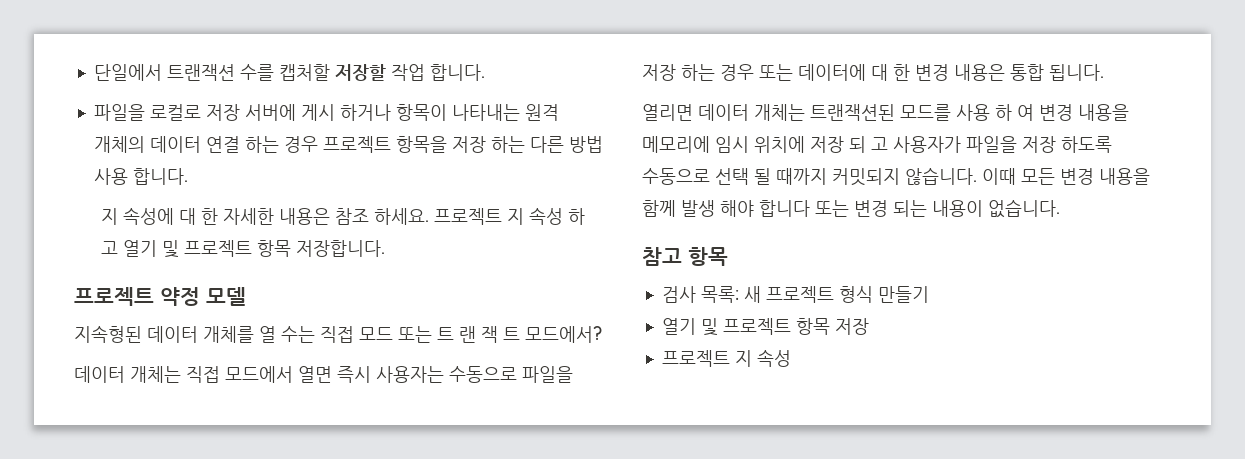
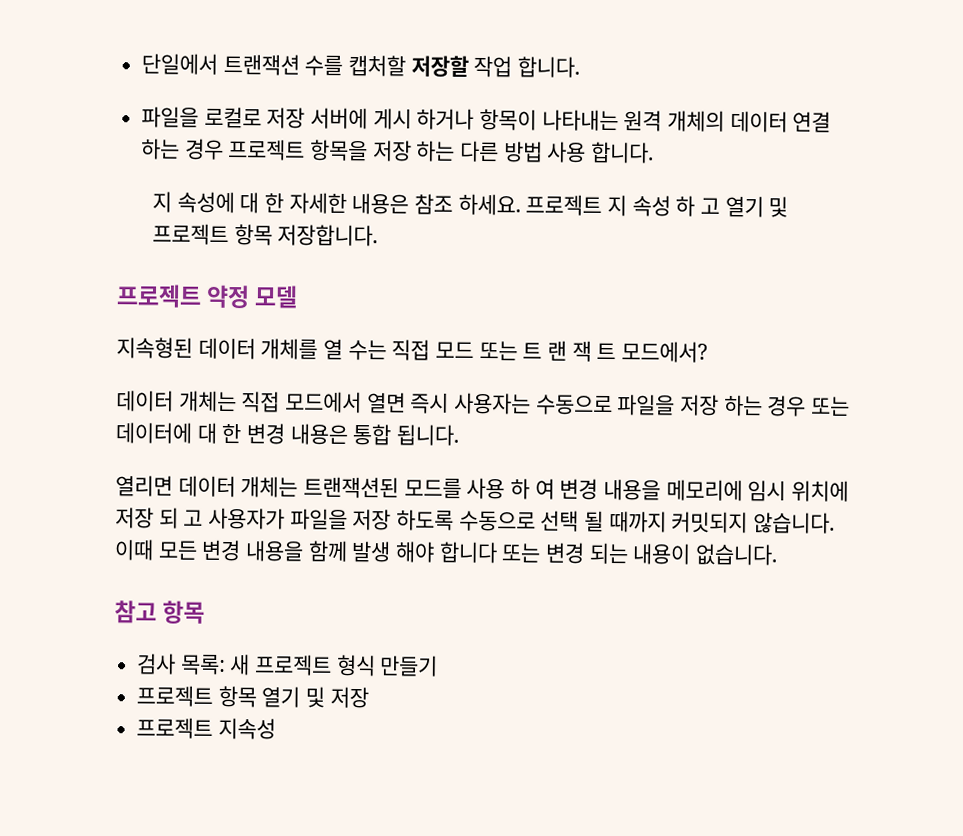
[661,318,830,336] 열기 및 프로젝트 항목 -> [136,685,326,708] 프로젝트 항목 열기 및
[734,349,791,367] 지 속성 -> [217,717,276,740] 지속성

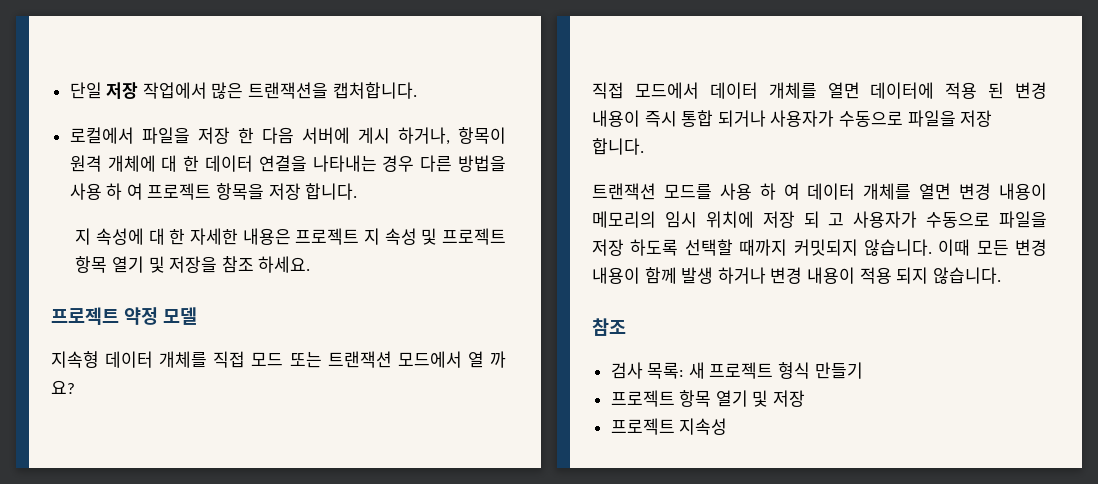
[141,53,581,78] [141,106,832,133] [141,138,587,163] 단일에서 트랜잭션 수를 캡처할 저장할 작업 합니다. // 파일을 로컬로 저장 서버에 게시 하거나 항목이 나타내는 원격 개체의 데이터 연결 하는 경우 프로젝트 항목을 저장 하는 다른 방법 사용 -> [69,82,417,99] [69,127,507,145] [69,155,507,172] [69,183,301,200] 단일 저장 작업에서 많은 트랜잭션을 캡처합니다. // 로컬에서 파일을 저장 한 다음 서버에 게시 하거나, 항목이 원격 개체에 대 한 데이터 연결을 나타내는 경우 다른 방법을 사용 하 여 프로젝트 항목을 저장
[413,193,521,216] 참조 하세요. -> (291, 236) none
[675,195,789,218] [151,223,379,247] 하 고 열기 및 프로젝트 항목 저장합니다. -> [421,228,507,245] [75,256,311,273] 및 프로젝트 항목 열기 및 저장을 참조 하세요.
[116,337,387,361] 지속형된 데이터 개체를 열 수는 -> [51,351,208,368] 지속형 데이터 개체를
[522,340,709,363] [116,390,851,417] [115,422,460,446] [115,475,743,502] 트 랜 잭 트 모드에서? // 데이터 개체는 직접 모드에서 열면 즉시 사용자는 수동으로 파일을 저장 하는 경우 또는 데이터에 대 한 변경 내용은 통합 됩니다. // 열리면 데이터 개체는 트랜잭션된 모드를 사용 하 여 변경 내용을 메모리에 -> [327,351,506,368] [51,380,75,394] [592,82,1047,99] [592,110,993,127] [592,138,644,155] [592,183,1047,200] [592,211,656,228] 트랜잭션 모드에서 열 까 요? // 직접 모드에서 데이터 개체를 열면 데이터에 적용 된 변경 내용이 즉시 통합 되거나 사용자가 수동으로 파일을 저장 합니다. // 트랜잭션 모드를 사용 하 여 데이터 개체를 열면 변경 내용이 메모리의
(286, 518) none -> [926,212,991,228] 수동으로
[458,510,605,532] 수동으로 선택 될 -> [684,239,733,256] 선택할
[245,540,305,562] 내용을 -> [592,267,640,284] 내용이
[395,541,779,566] [114,600,206,624] 해야 합니다 또는 변경 되는 내용이 없습니다. // 참고 항목 -> [717,267,1001,284] [592,318,626,336] 하거나 변경 내용이 적용 되지 않습니다. // 참조

